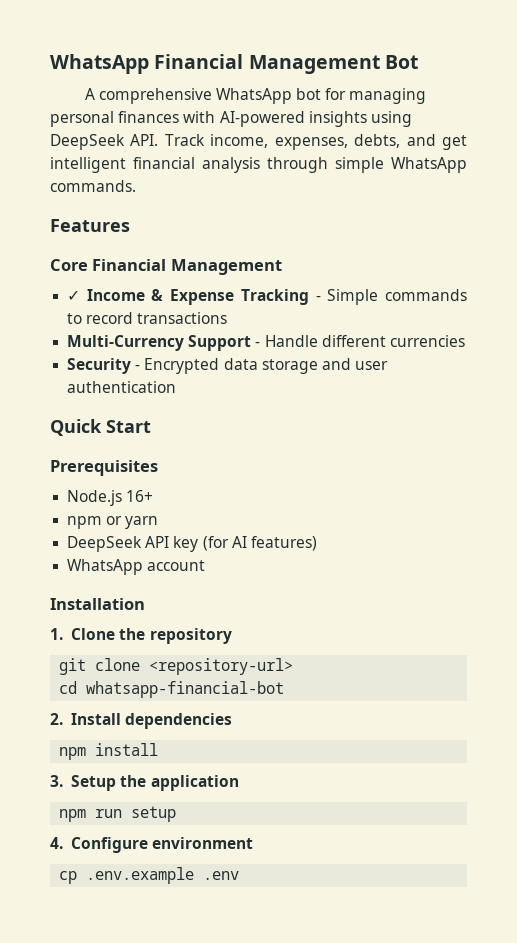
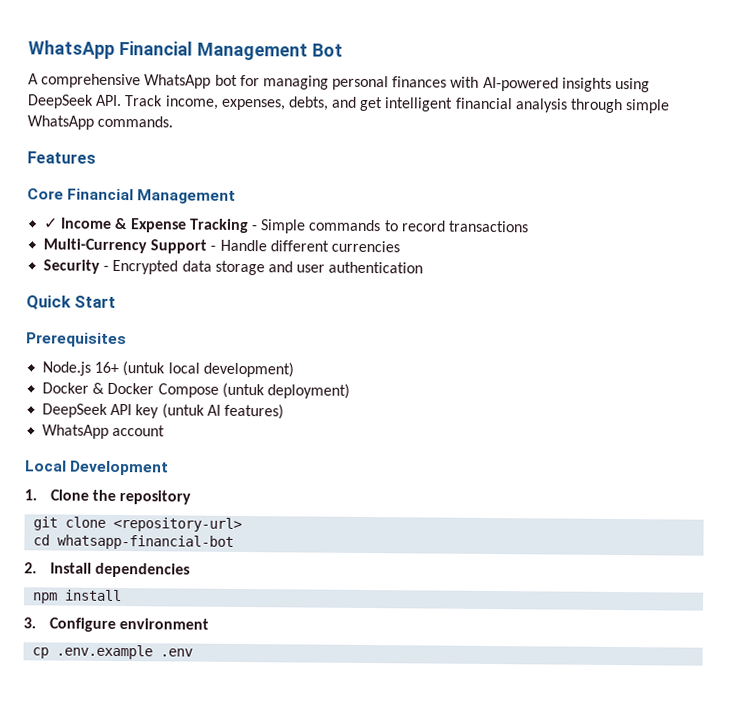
[67,516,159,529] // npm or yarn -> [122,361,294,378] [42,382,350,399] (untuk local development) // Docker & Docker Compose (untuk deployment)
[202,536,229,551] (for -> [161,403,205,419] (untuk
[50,598,145,610] Installation -> [25,460,170,476] Local Development
[71,775,239,791] [59,806,177,822] [50,837,63,849] Setup the application // npm run setup // 4. -> (36, 623) none

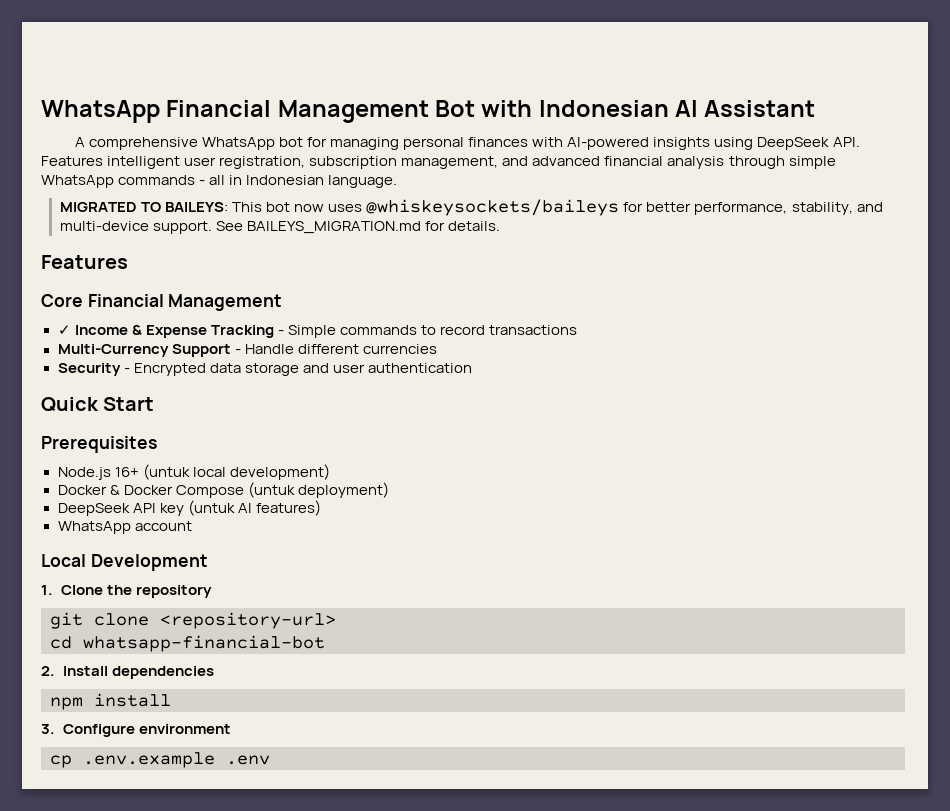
(343, 50) none -> [481,100,816,117] with Indonesian AI Assistant
[124,95,454,112] Track income, expenses, debts, and get intelligent -> [41,156,601,169] Features intelligent user registration, subscription management, and advanced
[97,115,174,128] commands. -> [118,175,398,188] [59,199,883,216] [59,221,501,234] commands - all in Indonesian language. // MIGRATED TO BAILEYS: This bot now uses @whiskeysockets/baileys for better performance, stability, and multi-device support. See BAILEYS_MIGRATION.md for details.

